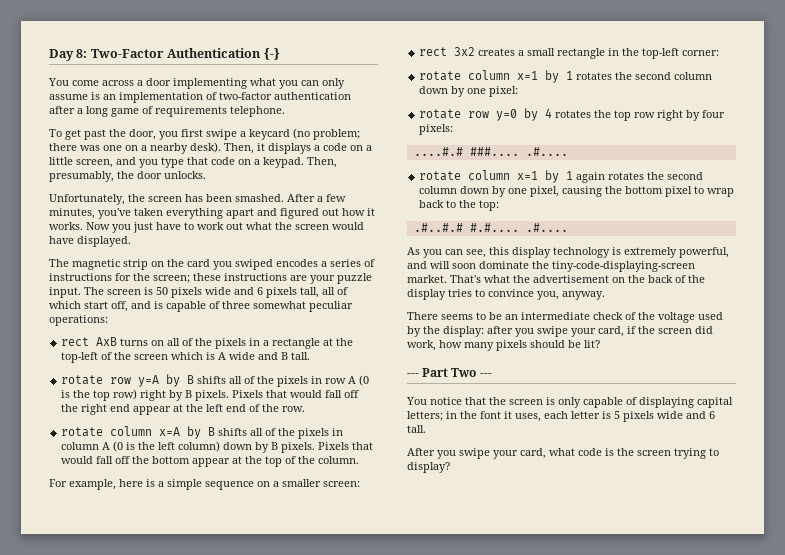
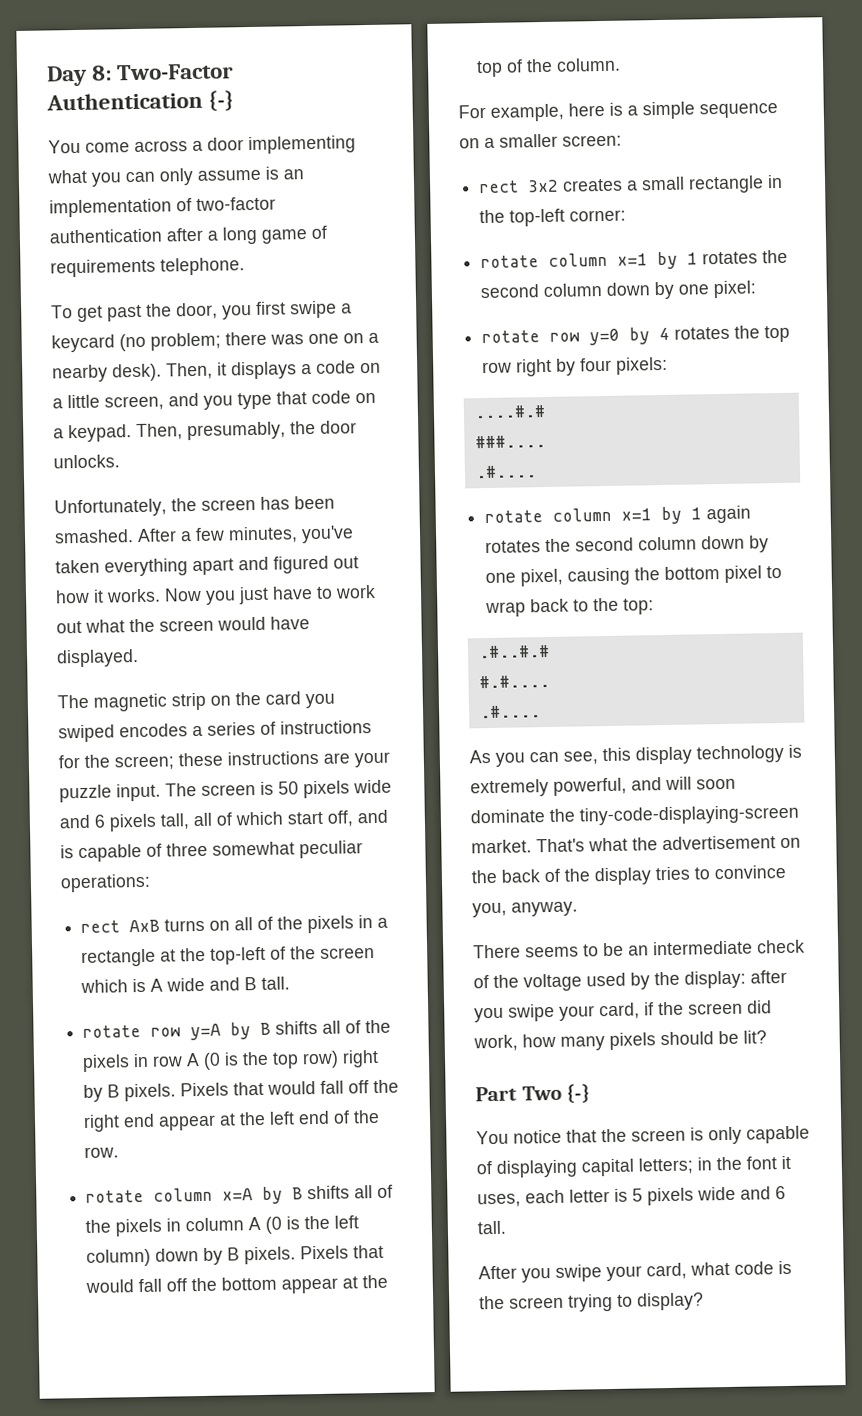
(463, 151) none -> (546, 412) //
(519, 151) none -> (546, 442) //
(463, 227) none -> (550, 651) //
(519, 227) none -> (550, 681) //
[407,373,419,377] --- -> (767, 1037) none
[479,373,492,377] --- -> [566,1083,591,1104] {-}

